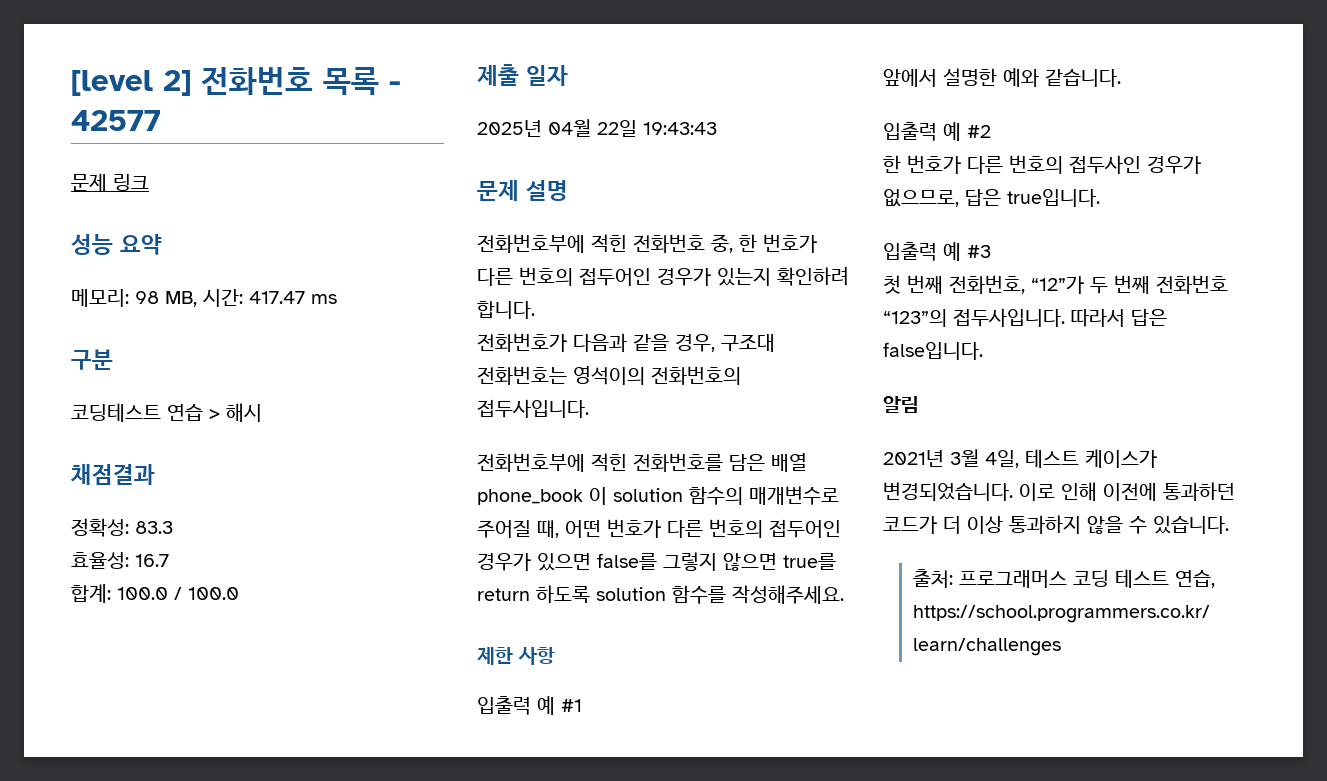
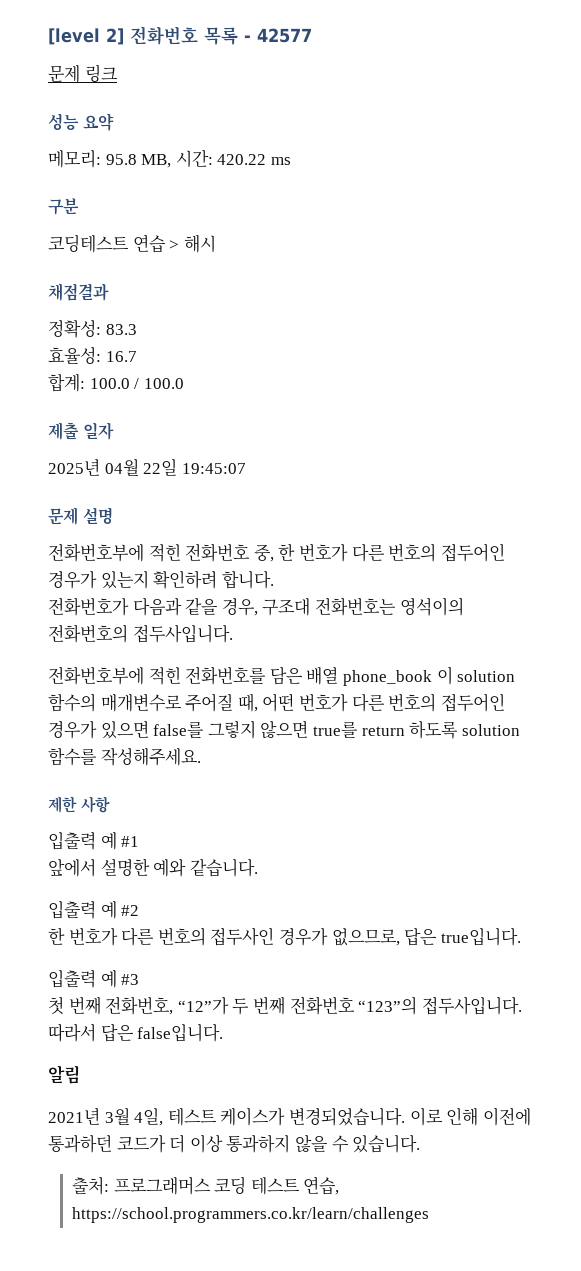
[135,291,159,304] 98 -> [105,154,137,165] 95.8
[249,291,305,304] 417.47 -> [217,154,267,165] 420.22
[643,122,717,135] 19:43:43 -> [181,463,246,474] 19:45:07

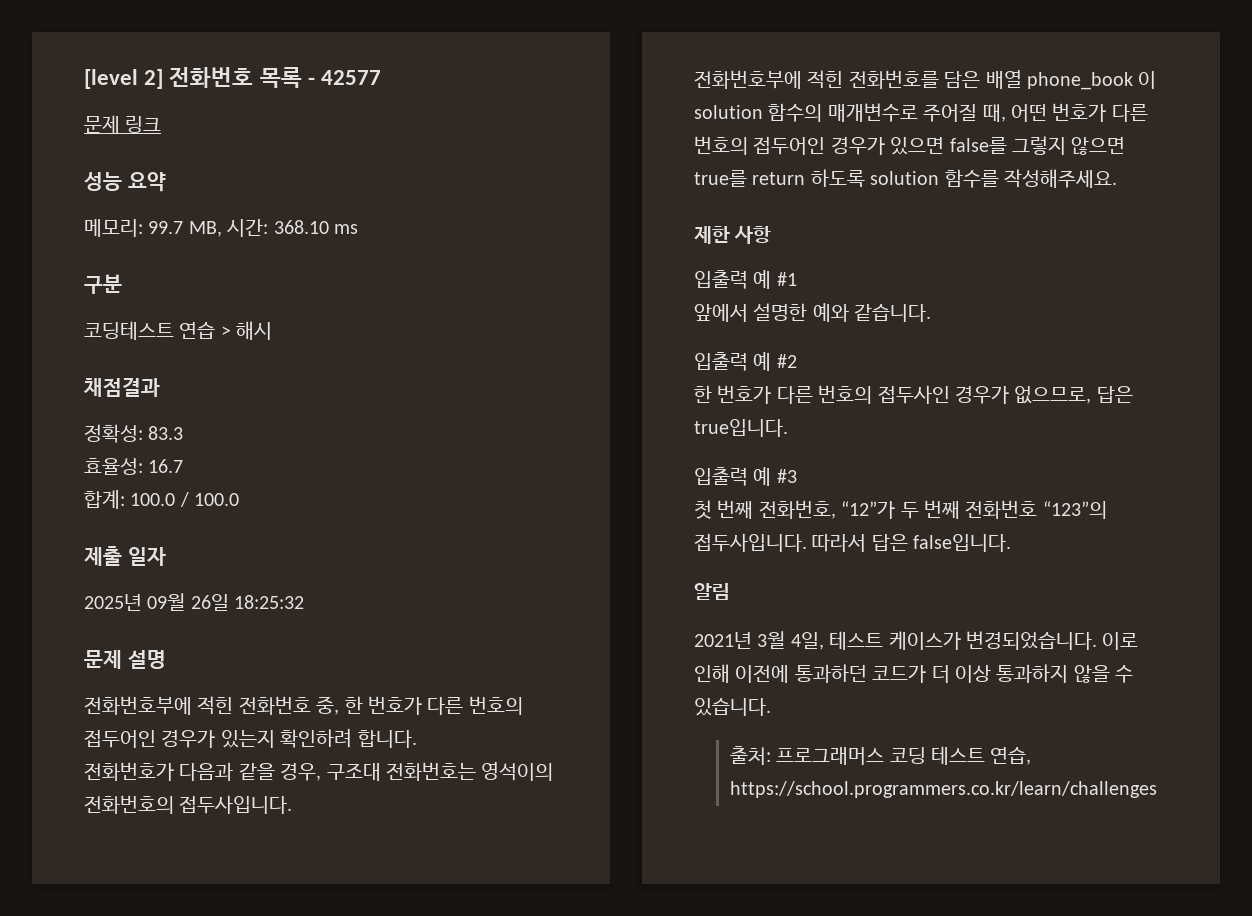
[105,154,137,165] 95.8 -> [148,221,184,234] 99.7
[217,154,267,165] 420.22 -> [273,220,329,234] 368.10
[104,459,246,476] 04월 22일 19:45:07 -> [147,593,305,611] 09월 26일 18:25:32

